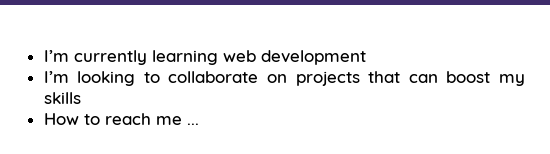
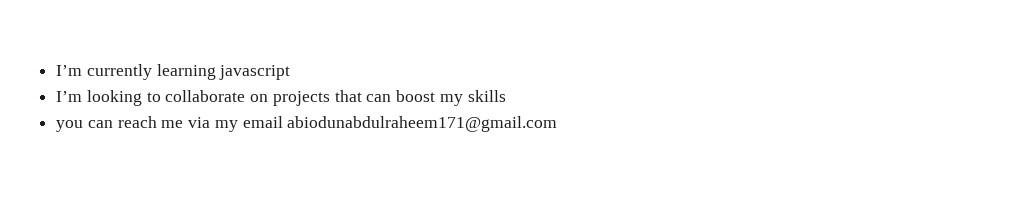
[222,50,366,65] web development -> [219,65,291,80] javascript
[43,113,199,125] How to reach me ... -> [56,116,558,132] you can reach me via my email abiodunabdulraheem171@gmail.com

